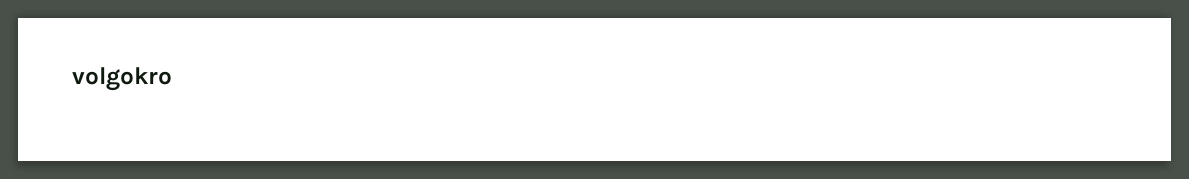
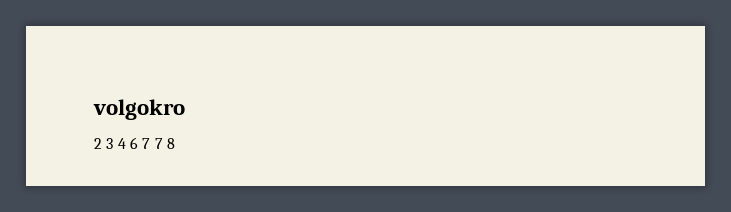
(172, 79) none -> [94,137,175,149] // 2 3 4 6 7 7 8

